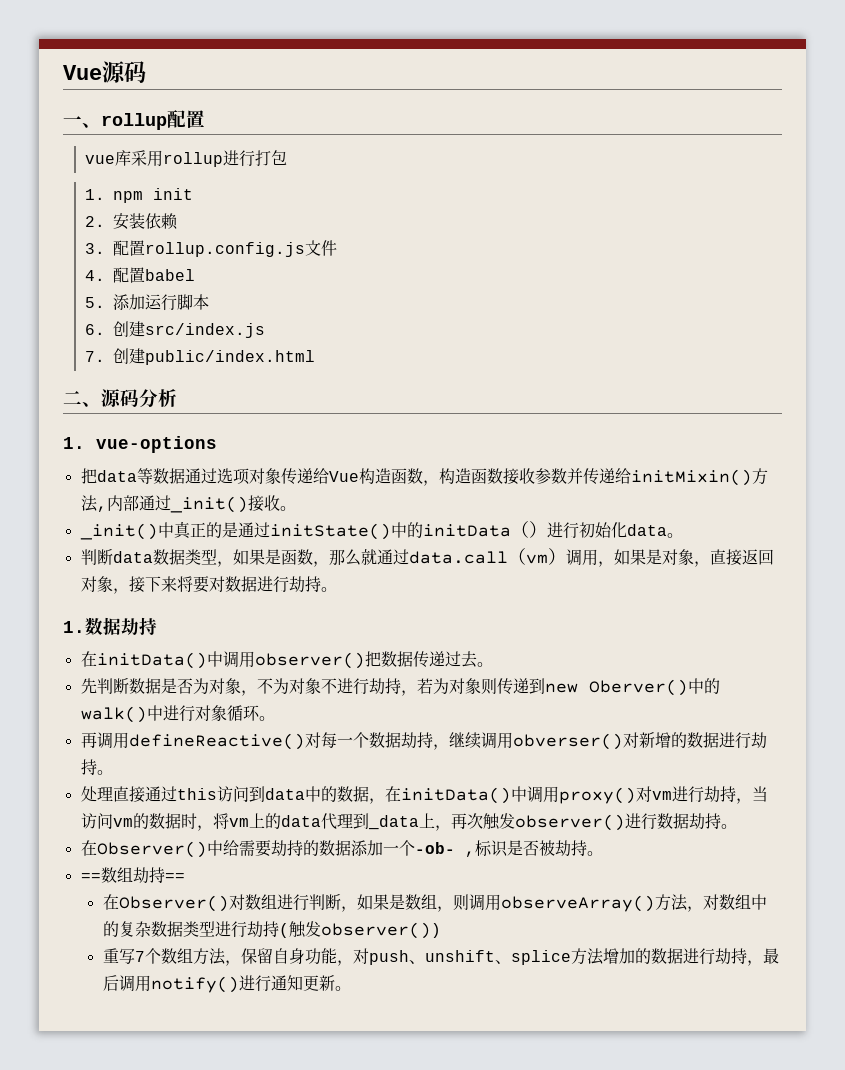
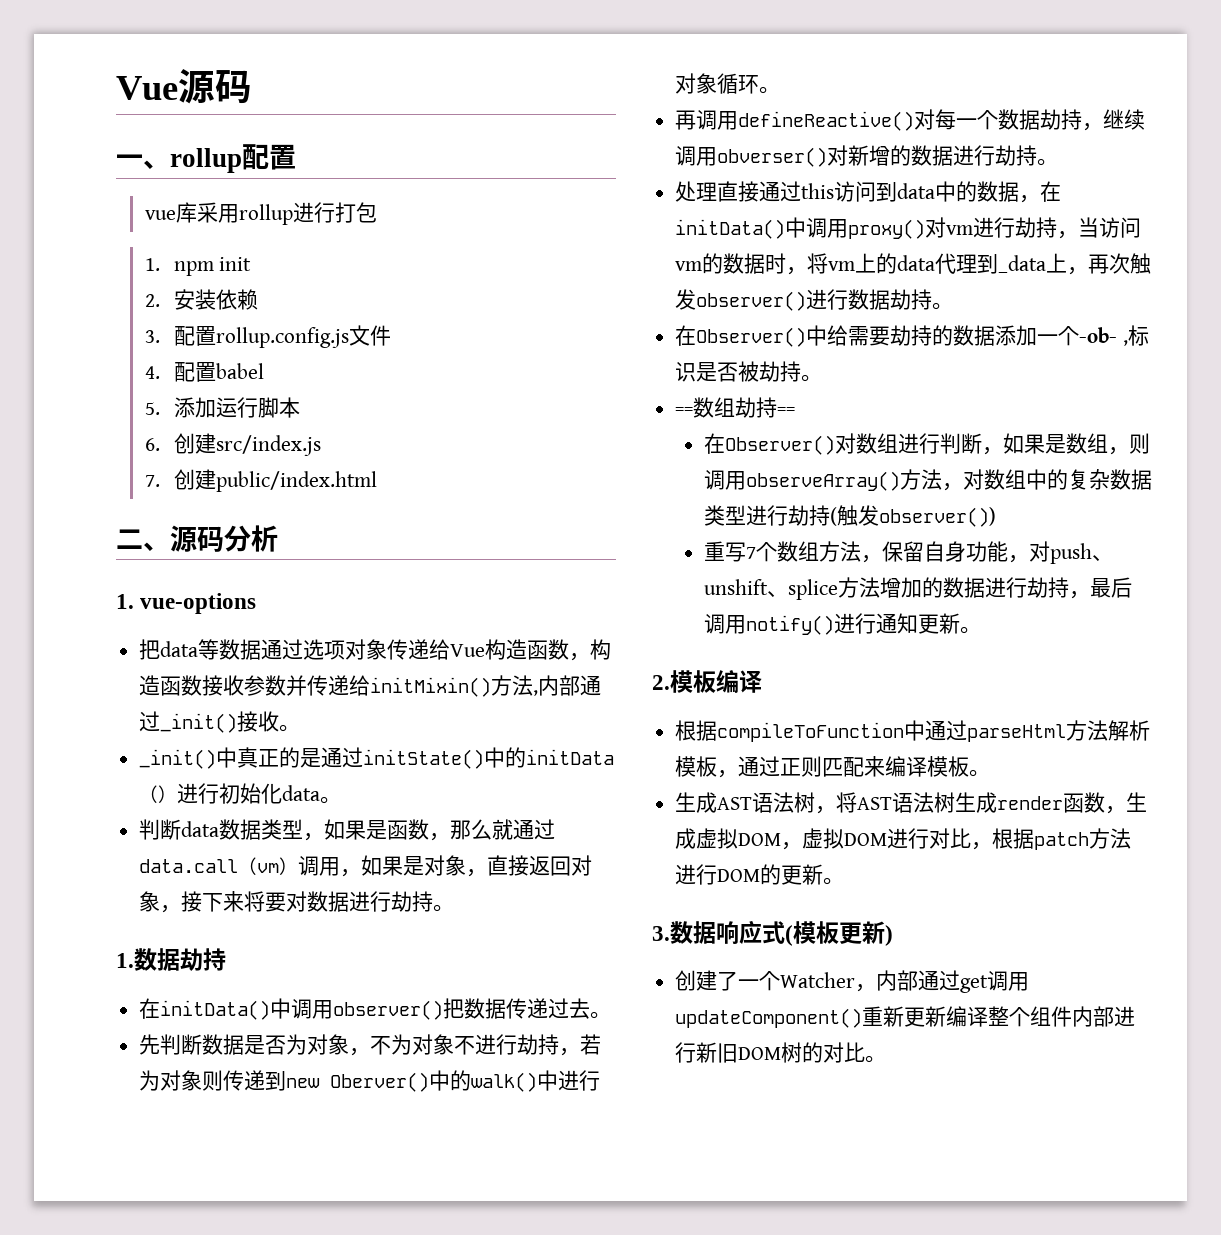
(351, 988) none -> [652,670,762,693] [675,720,1151,742] [675,756,991,778] [675,792,1148,814] [675,828,1132,850] [675,864,845,885] [652,920,893,946] [675,970,1030,993] [675,1006,1136,1028] [675,1042,887,1063] // 2.模板编译 // 根据compileToFunction中通过parseHtml方法解析模板，通过正则匹配来编译模板。 // 生成AST语法树，将AST语法树生成render函数，生成虚拟DOM，虚拟DOM进行对比，根据patch方法进行DOM的更新。 // 3.数据响应式(模板更新) // 创建了一个Watcher，内部通过get调用updateComponent()重新更新编译整个组件内部进行新旧DOM树的对比。

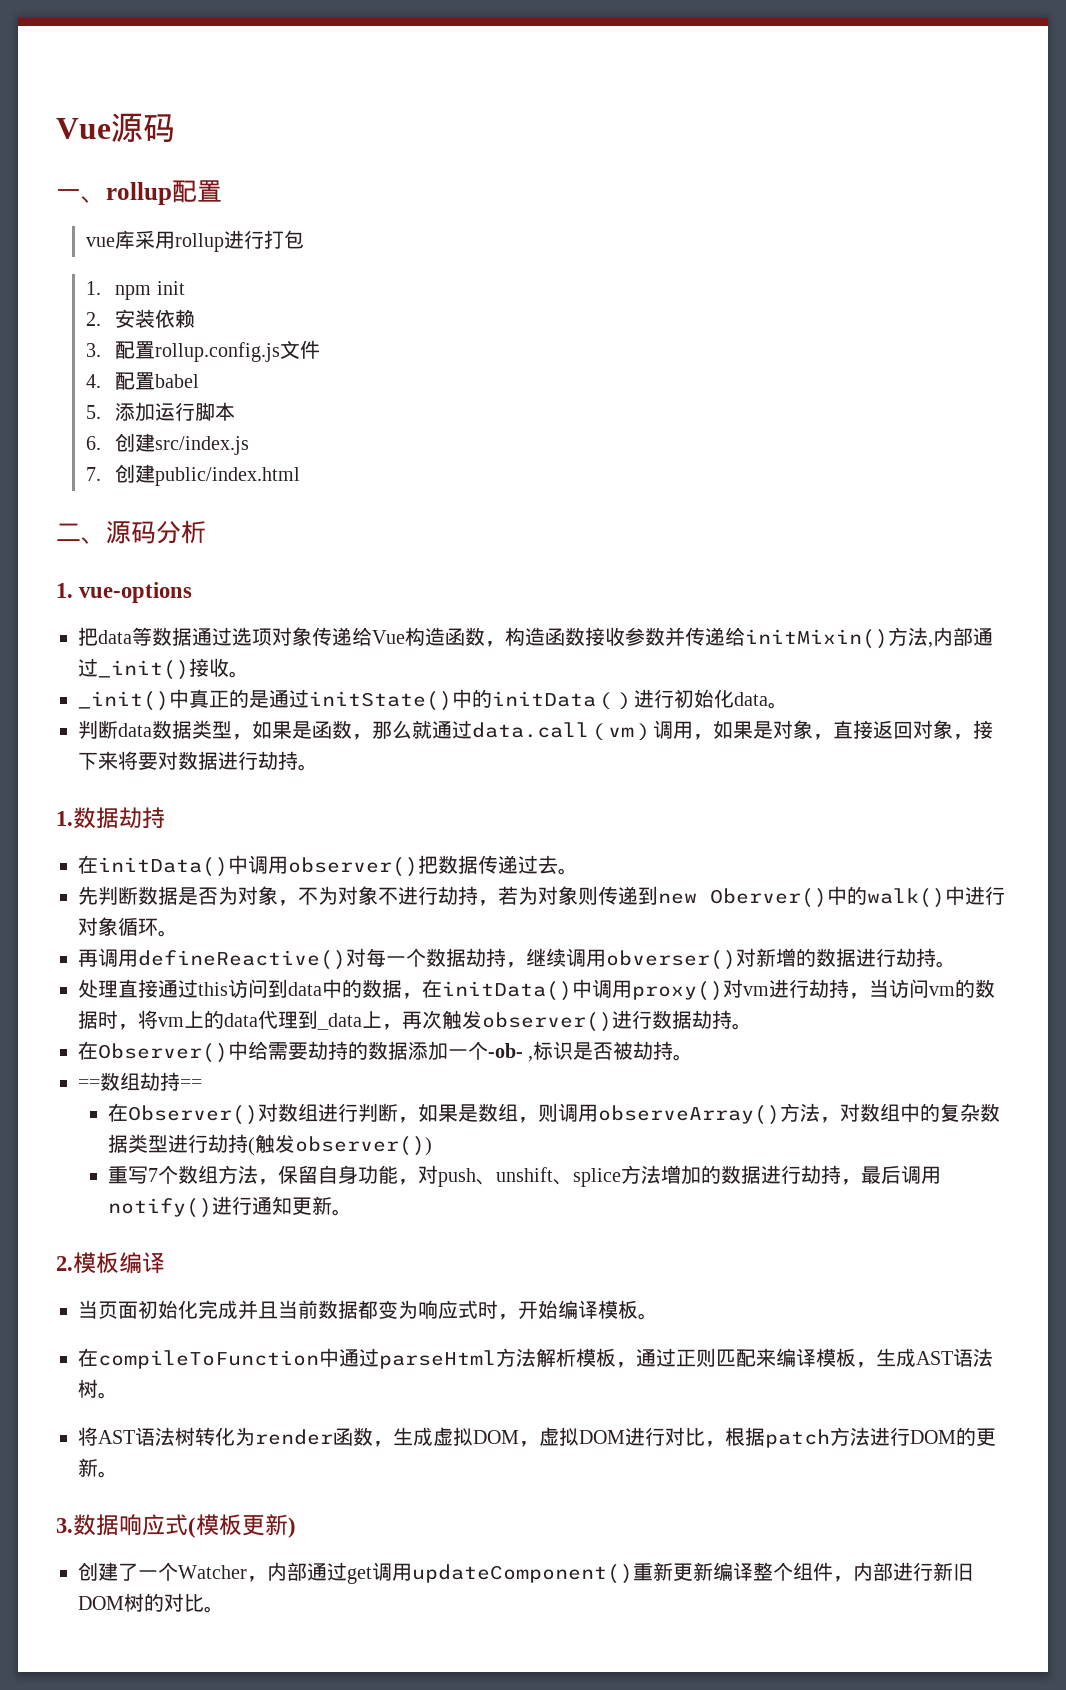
[675,720,718,741] 根据 -> [78,1300,658,1320] [78,1348,98,1367] 当页面初始化完成并且当前数据都变为响应式时，开始编译模板。 // 在
[969,769,991,777] 。 // -> [856,1362,876,1368] ，
[815,806,837,814] ， -> [98,1392,118,1399] 。 //
[955,792,998,813] 生成 -> [195,1427,255,1446] 转化为
(1073, 1016) none -> [833,1576,853,1582] ，

